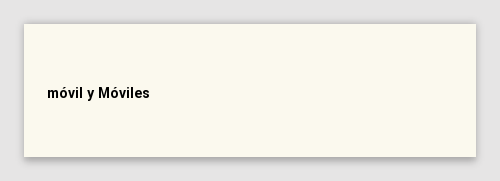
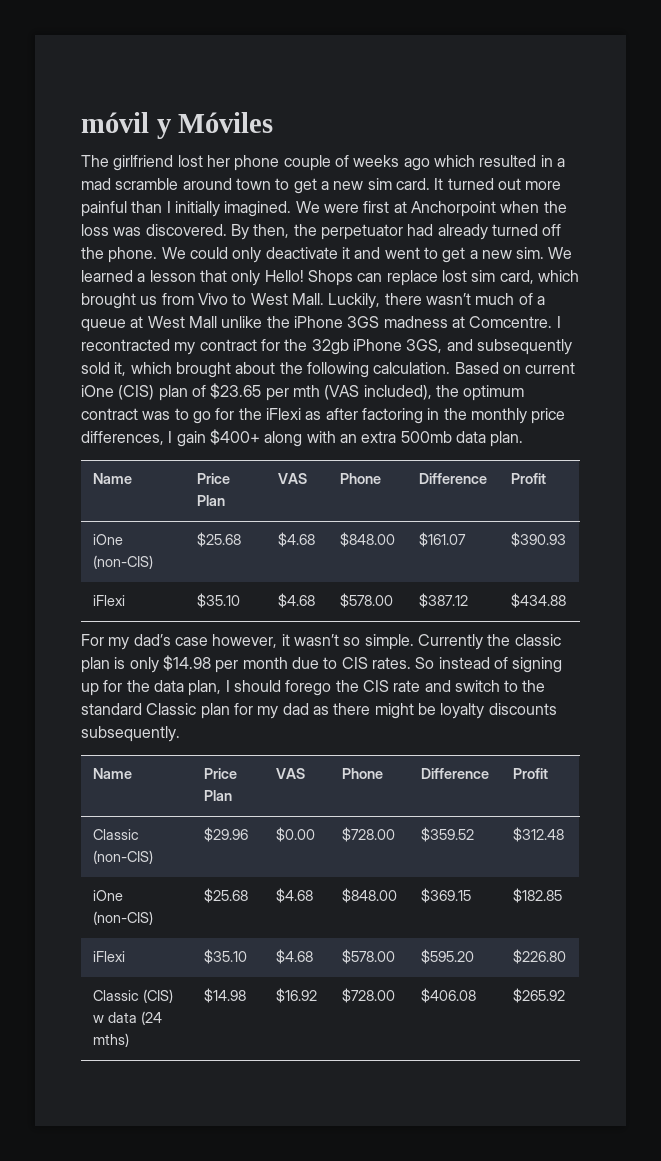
(150, 92) none -> [81,155,565,171] [81,178,562,194] [81,201,567,217] [81,224,562,240] [81,247,573,263] [81,270,579,286] [81,293,545,309] [81,316,561,332] [81,339,572,355] [81,362,576,378] [81,383,525,401] [81,408,566,424] [81,429,524,447] [92,473,132,484] [196,473,230,484] [196,495,225,506] [277,473,307,484] [339,473,381,484] [418,473,487,484] [510,473,546,484] [92,534,123,545] [92,555,153,569] [196,532,241,547] [277,532,315,547] [339,532,395,547] [418,532,466,547] [510,532,566,547] [92,595,125,606] [196,593,240,608] [277,593,315,608] [339,593,393,608] [418,593,468,608] [510,593,566,608] [81,634,561,650] [81,655,563,673] [81,680,546,696] [81,703,557,719] [81,726,180,742] [92,768,132,779] [203,768,237,779] [203,790,232,801] [275,768,305,779] [341,768,383,779] [420,768,489,779] [512,768,548,779] [92,829,139,840] [92,850,153,864] [203,827,248,842] [275,827,315,842] [341,827,395,842] [420,827,474,842] [512,827,564,842] [92,890,123,901] [92,911,153,925] [203,888,248,903] [275,888,313,903] [341,888,397,903] [420,888,471,903] [512,888,562,903] [92,951,125,962] [203,949,247,964] [275,949,313,964] [341,949,395,964] [420,949,474,964] [512,949,566,964] [92,989,173,1003] [92,1011,162,1025] [92,1033,129,1047] [203,988,246,1003] [275,988,317,1003] [341,988,395,1003] [420,988,476,1003] [512,988,565,1003] // The girlfriend lost her phone couple of weeks ago which resulted in a mad scramble around town to get a new sim card. It turned out more painful than I initially imagined. We were first at Anchorpoint when the loss was discovered. By then, the perpetuator had already turned off the phone. We could only deactivate it and went to get a new sim. We learned a lesson that only Hello! Shops can replace lost sim card, which brought us from Vivo to West Mall. Luckily, there wasn’t much of a queue at West Mall unlike the iPhone 3GS madness at Comcentre. I recontracted my contract for the 32gb iPhone 3GS, and subsequently sold it, which brought about the following calculation. Based on current iOne (CIS) plan of $23.65 per mth (VAS included), the optimum contract was to go for the iFlexi as after factoring in the monthly price differences, I gain $400+ along with an extra 500mb data plan. // Name | Price Plan | VAS | Phone | Difference | Profit // iOne (non-CIS) | $25.68 | $4.68 | $848.00 | $161.07 | $390.93 // iFlexi | $35.10 | $4.68 | $578.00 | $387.12 | $434.88 // For my dad’s case however, it wasn’t so simple. Currently the classic plan is only $14.98 per month due to CIS rates. So instead of signing up for the data plan, I should forego the CIS rate and switch to the standard Classic plan for my dad as there might be loyalty discounts subsequently. // Name | Price Plan | VAS | Phone | Difference | Profit // Classic (non-CIS) | $29.96 | $0.00 | $728.00 | $359.52 | $312.48 // iOne (non-CIS) | $25.68 | $4.68 | $848.00 | $369.15 | $182.85 // iFlexi | $35.10 | $4.68 | $578.00 | $595.20 | $226.80 // Classic (CIS) w data (24 mths) | $14.98 | $16.92 | $728.00 | $406.08 | $265.92

